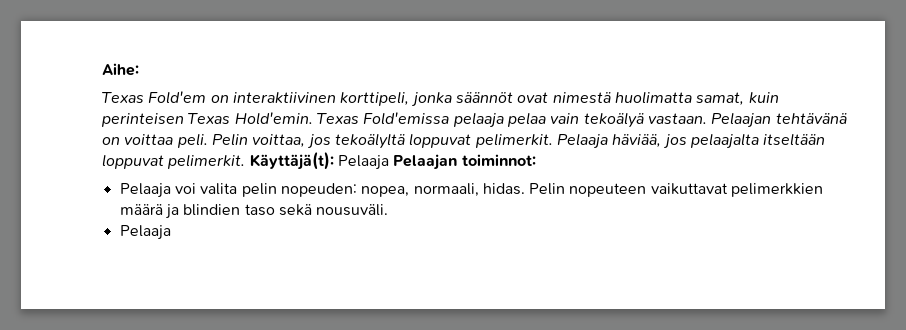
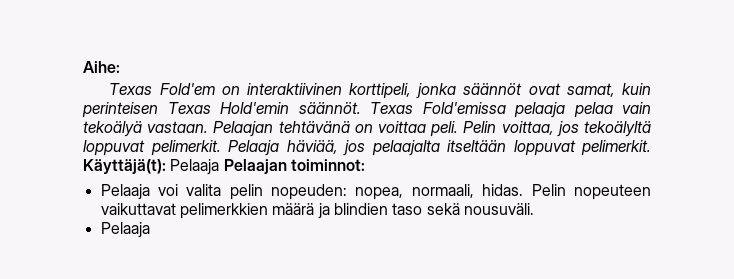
[552,91,692,104] nimestä huolimatta -> (561, 89) none
[234,112,313,125] Hold'emin. -> [220,102,361,114] Hold'emin säännöt.

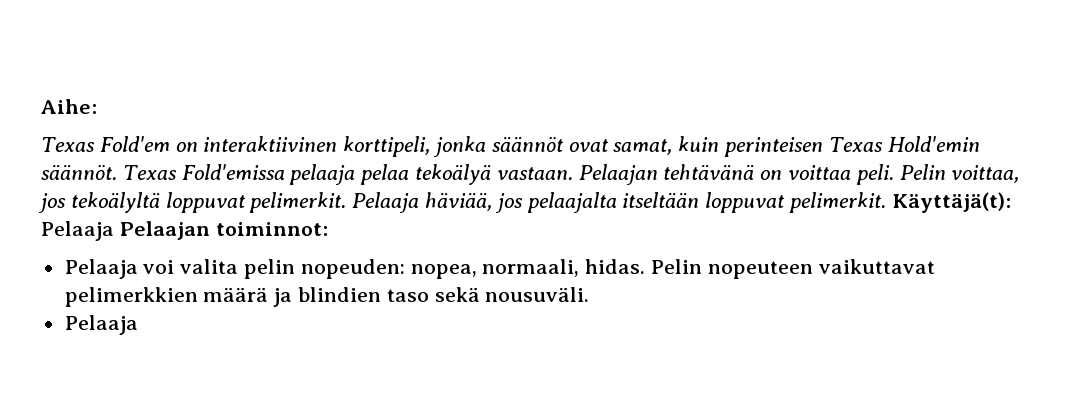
[622,102,651,114] vain -> (410, 174) none

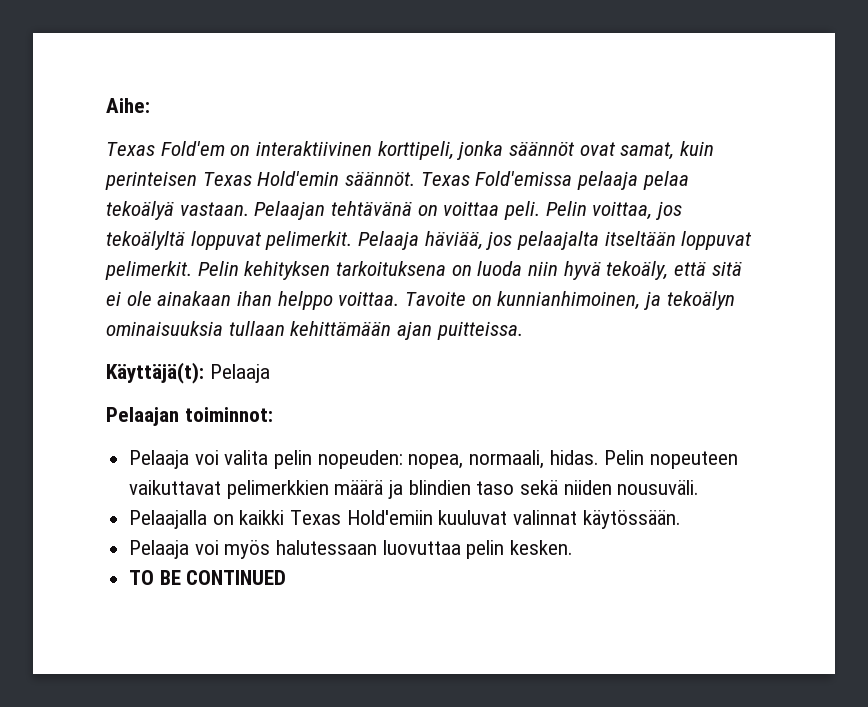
(887, 202) none -> [197,261,742,280] [106,291,735,310] [106,321,523,340] Pelin kehityksen tarkoituksena on luoda niin hyvä tekoäly, että sitä ei ole ainakaan ihan helppo voittaa. Tavoite on kunnianhimoinen, ja tekoälyn ominaisuuksia tullaan kehittämään ajan puitteissa. //
(114, 231) none -> (270, 373) //
(480, 294) none -> [563,480,612,495] niiden
[64,315,138,335] Pelaaja -> [129,510,681,529] [129,540,574,559] [129,570,287,585] Pelaajalla on kaikki Texas Hold'emiin kuuluvat valinnat käytössään. // Pelaaja voi myös halutessaan luovuttaa pelin kesken. // TO BE CONTINUED

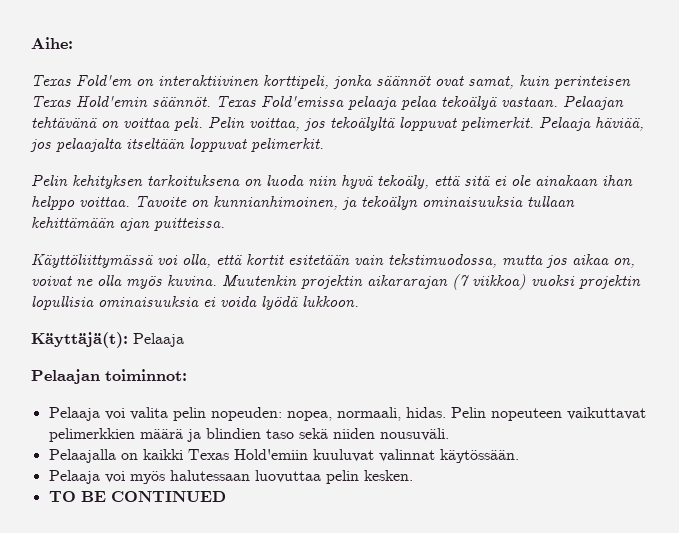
(192, 270) none -> (324, 145) //
(523, 330) none -> [31,254,635,268] [31,274,641,290] [31,296,359,310] // Käyttöliittymässä voi olla, että kortit esitetään vain tekstimuodossa, mutta jos aikaa on, voivat ne olla myös kuvina. Muutenkin projektin aikararajan (7 viikkoa) vuoksi projektin lopullisia ominaisuuksia ei voida lyödä lukkoon.

